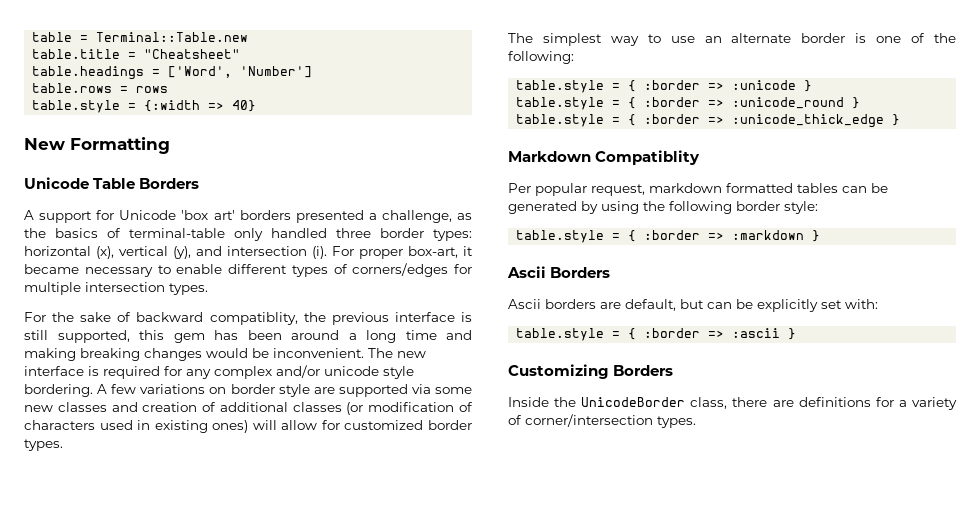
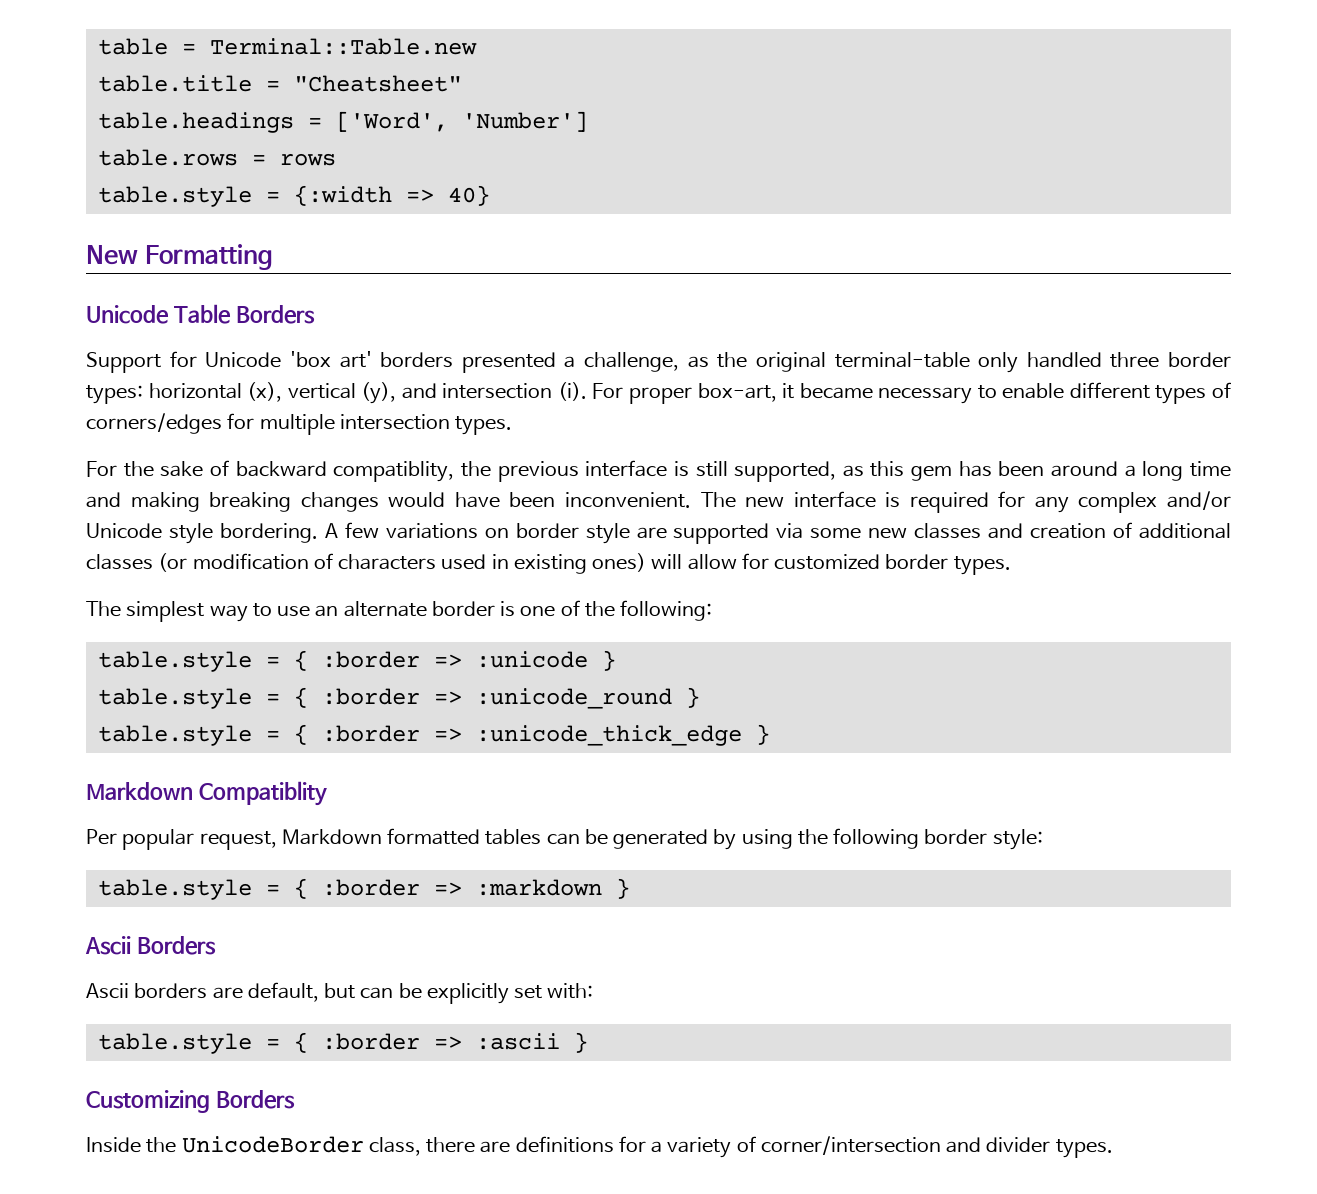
[24,210,93,223] A support -> [86,352,161,373] Support
[55,228,121,238] basics of -> [755,352,826,372] original
(130, 336) none -> [842,465,864,477] as
[252,348,269,358] be -> [454,492,556,508] have been
[324,366,379,376] unicode -> [86,523,162,539] Unicode
[649,183,722,193] markdown -> [281,829,382,845] Markdown
(653, 420) none -> [946,1137,1051,1153] and divider

